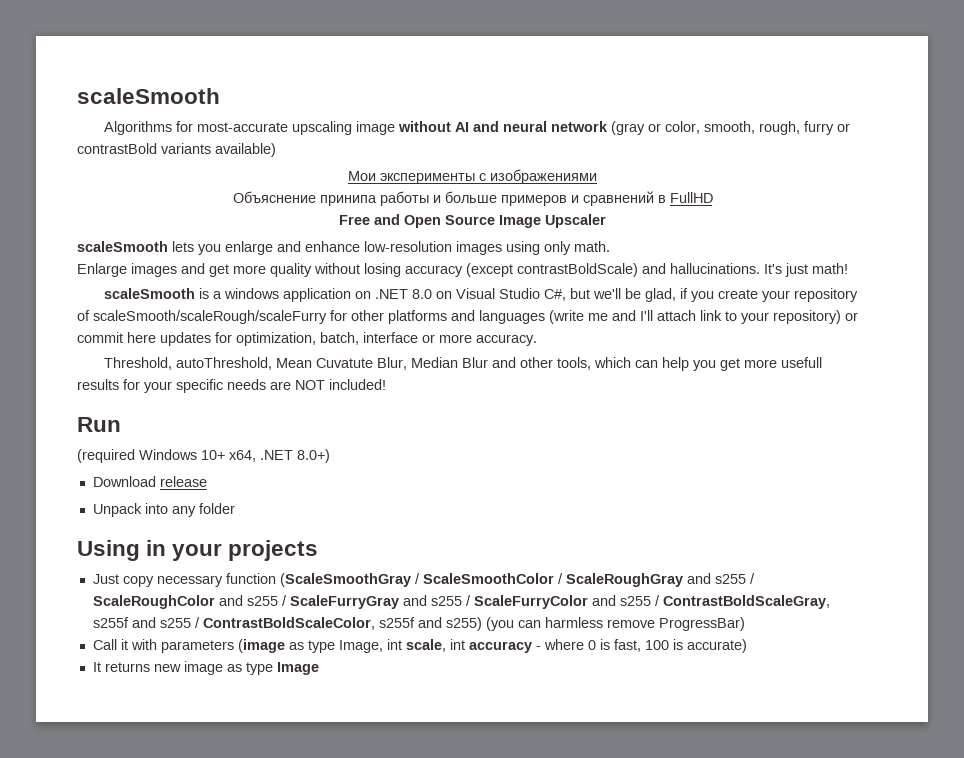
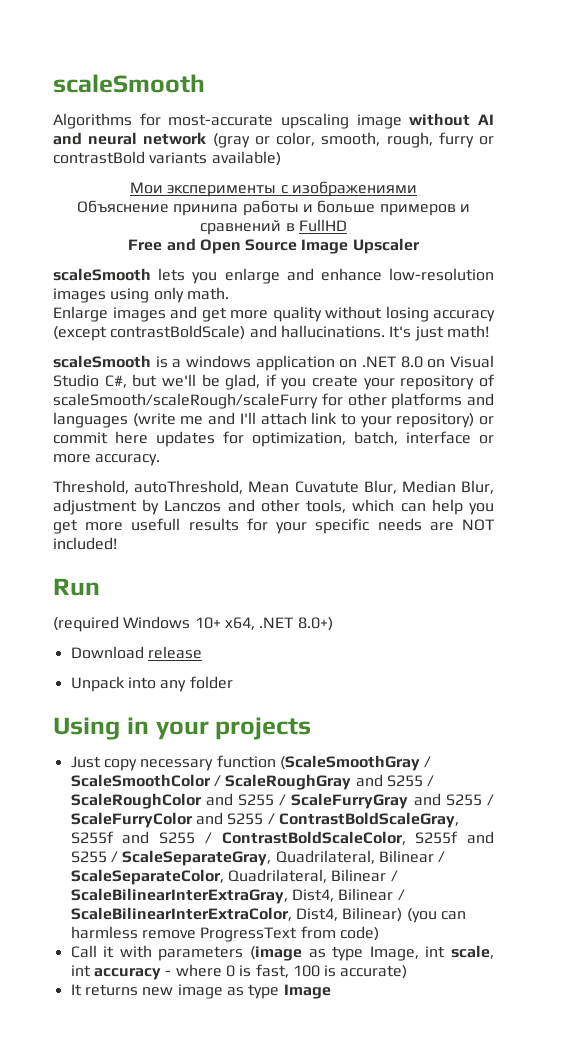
[462,357,489,368] Blur -> [461,480,495,494] [53,499,222,515] Blur, adjustment by Lanczos
[714,574,746,584] s255 -> [386,775,423,787] S255
[246,596,278,606] s255 -> [237,794,274,806] S255
[430,596,462,606] s255 -> [445,794,482,806] S255
[619,596,651,606] s255 -> [227,813,264,825] S255
[92,617,482,631] s255f and s255 / ContrastBoldScaleColor, s255f and s255) -> [70,831,494,845] [70,850,446,866] [70,869,398,885] [70,888,405,904] [70,907,403,922] S255f and S255 / ContrastBoldScaleColor, S255f and S255 / ScaleSeparateGray, Quadrilateral, Bilinear / ScaleSeparateColor, Quadrilateral, Bilinear / ScaleBilinearInterExtraGray, Dist4, Bilinear / ScaleBilinearInterExtraColor, Dist4, Bilinear)
[658,617,745,631] ProgressBar) -> [200,926,379,942] ProgressText from code)

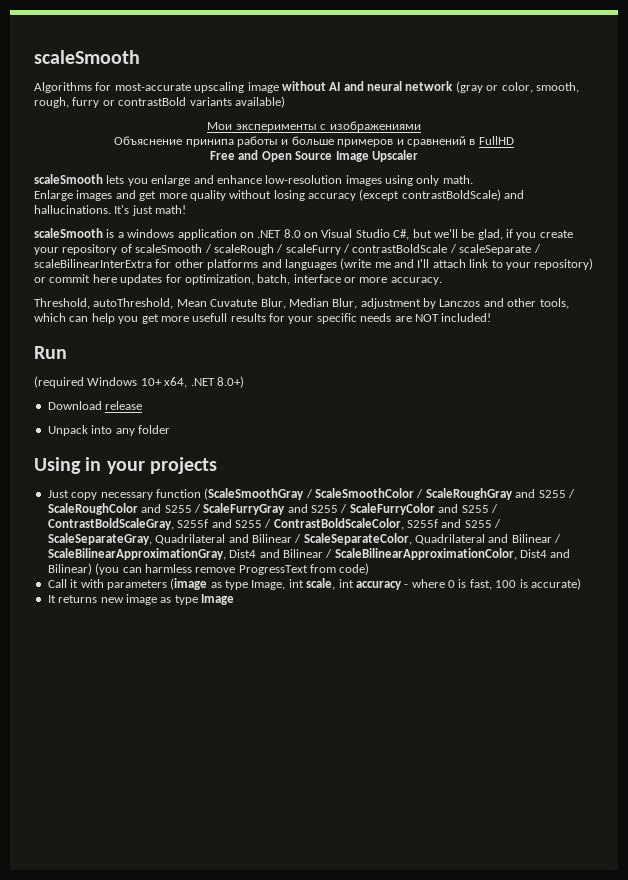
[53,393,318,409] scaleSmooth/scaleRough/scaleFurry -> [135,244,541,255] [34,259,152,268] scaleSmooth / scaleRough / scaleFurry / contrastBoldScale / scaleSeparate / scaleBilinearInterExtra
[275,850,375,864] Quadrilateral, -> [155,534,249,545] Quadrilateral and
[227,869,398,883] [70,888,405,904] [70,907,338,921] Quadrilateral, Bilinear / ScaleBilinearInterExtraGray, Dist4, Bilinear / ScaleBilinearInterExtraColor, Dist4, -> [415,534,562,545] [47,548,571,560] Quadrilateral and Bilinear / ScaleBilinearApproximationGray, Dist4 and Bilinear / ScaleBilinearApproximationColor, Dist4 and

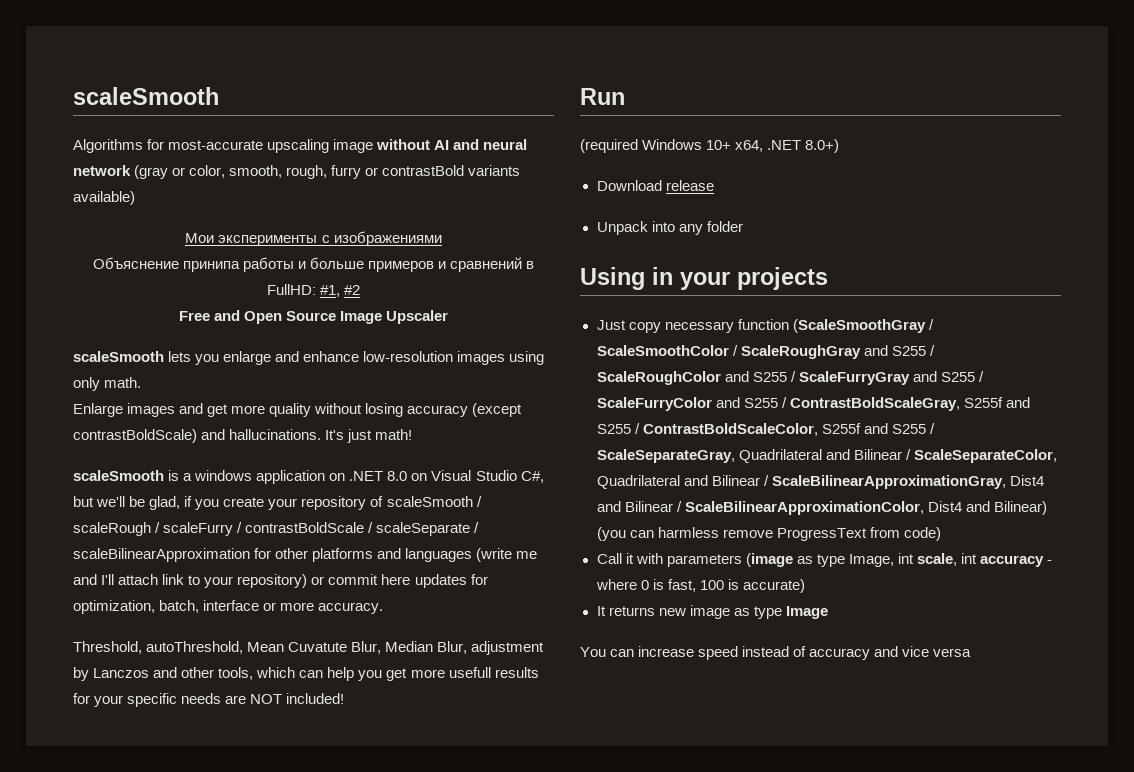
[478,136,514,145] FullHD -> [266,284,361,297] FullHD: #1, #2
[34,259,152,268] scaleBilinearInterExtra -> [73,548,250,562] scaleBilinearApproximation
(234, 599) none -> [580,646,972,660] // You can increase speed instead of accuracy and vice versa

